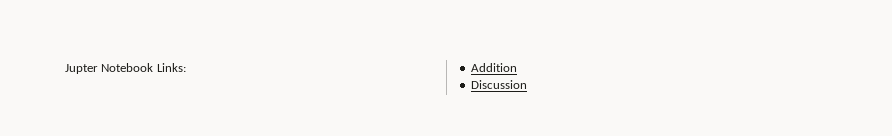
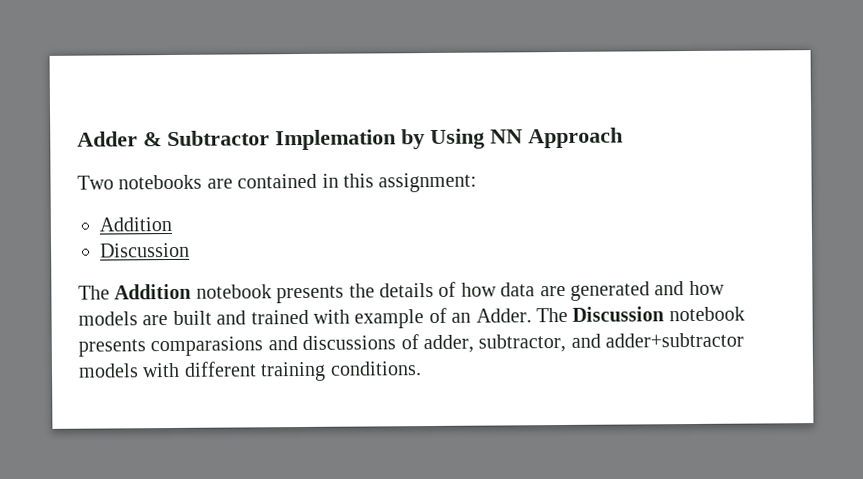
[65,63,186,74] [470,63,517,72] [470,80,527,89] Jupter Notebook Links: // Addition // Discussion -> [77,127,623,151] [77,172,478,193] [99,216,172,232] [100,242,190,258] [78,280,725,304] [78,306,745,329] [78,332,745,357] [78,361,422,382] Adder & Subtractor Implemation by Using NN Approach // Two notebooks are contained in this assignment: // Addition // Discussion // The Addition notebook presents the details of how data are generated and how models are built and trained with example of an Adder. The Discussion notebook presents comparasions and discussions of adder, subtractor, and adder+subtractor models with different training conditions.

